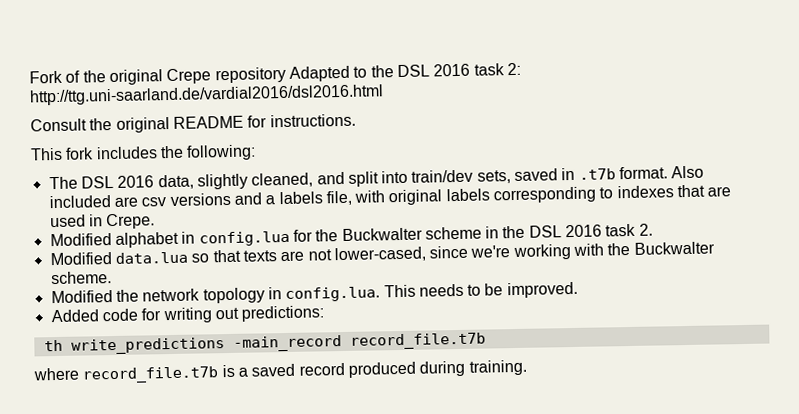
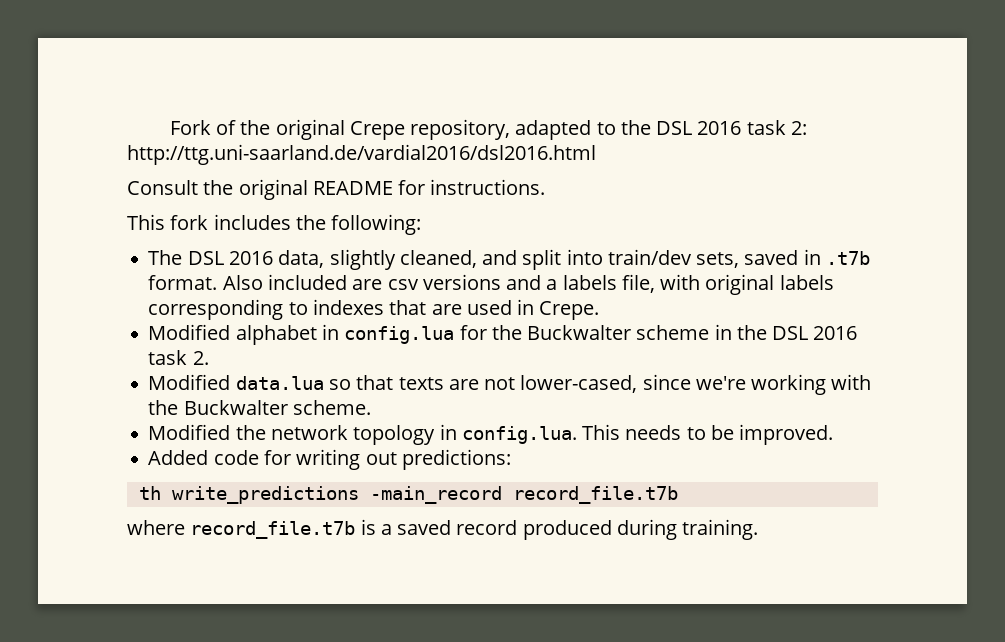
[214,65,350,84] repository Adapted -> [410,119,592,140] repository, adapted

